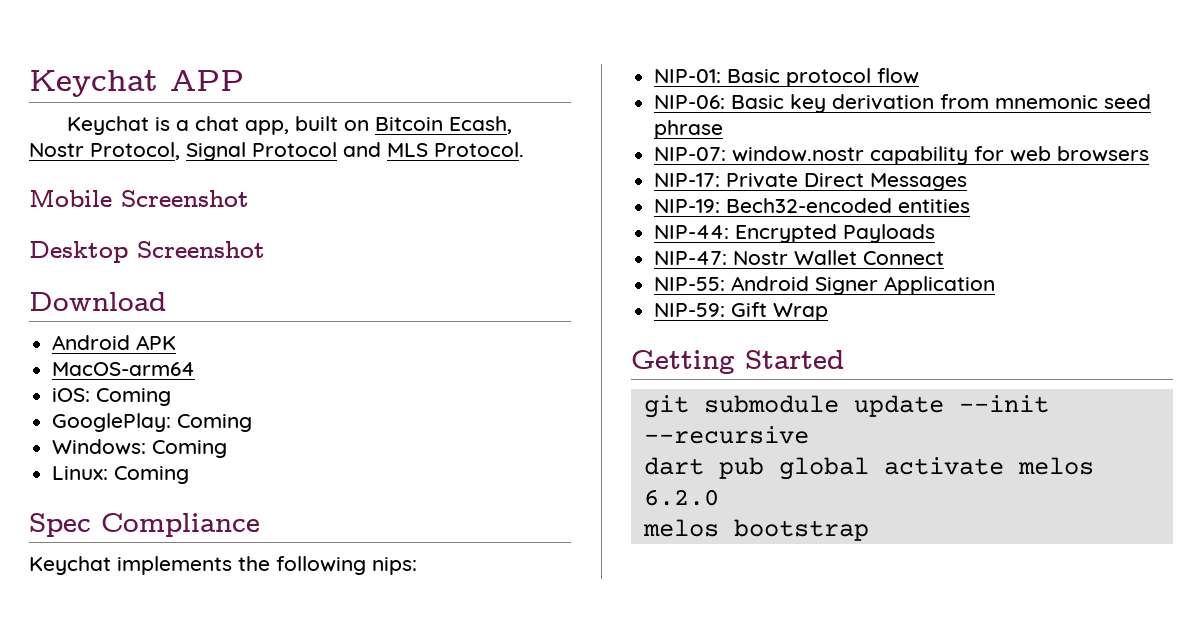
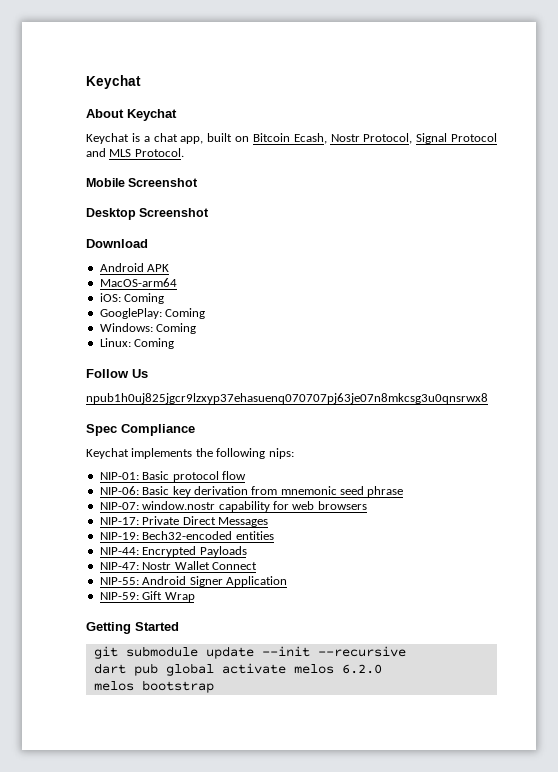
[29,70,244,97] Keychat APP -> [86,75,141,89] [86,109,177,121] Keychat // About Keychat
(190, 475) none -> [86,369,148,378] [86,393,488,404] // Follow Us // npub1h0uj825jgcr9lzxyp37ehasuenq070707pj63je07n8mkcsg3u0qnsrwx8

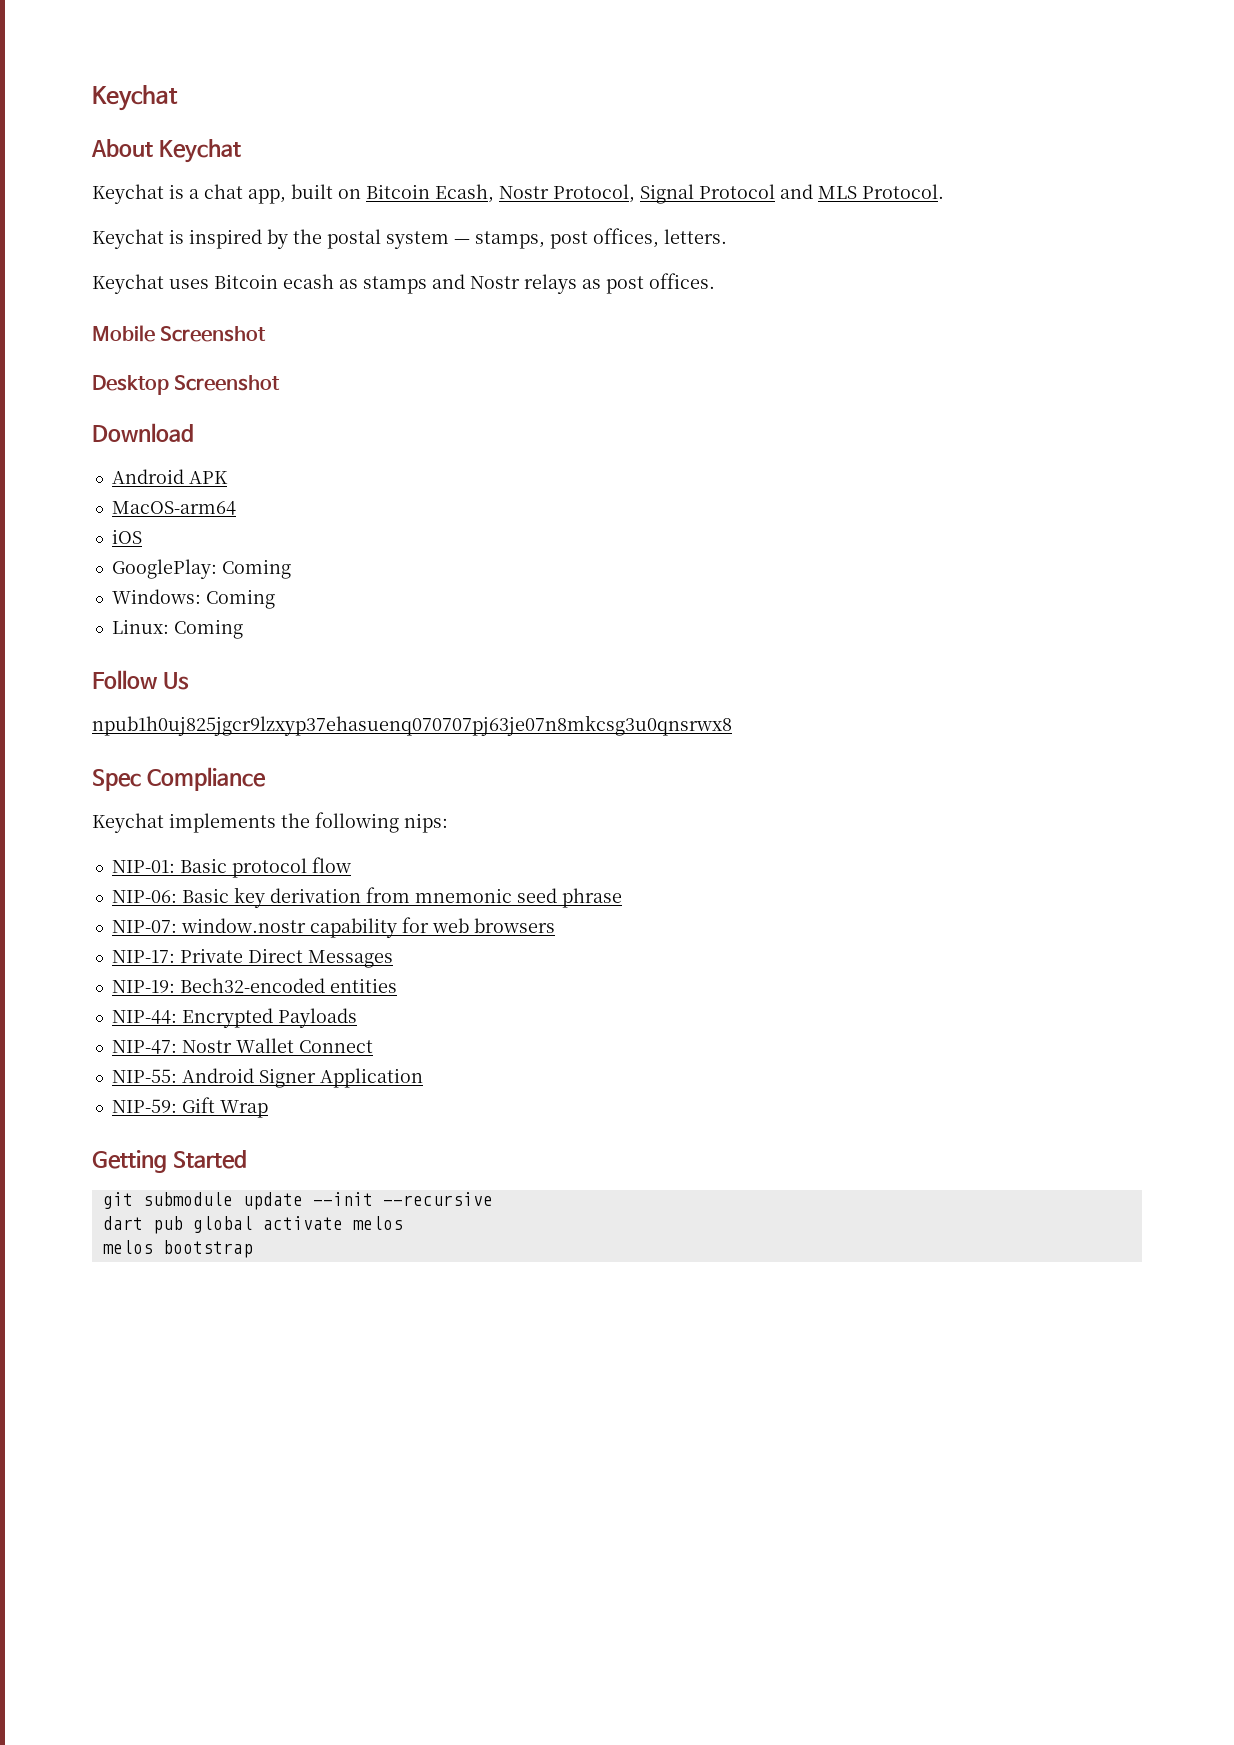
(184, 152) none -> [92,228,727,249] [92,273,715,294] // Keychat is inspired by the postal system — stamps, post offices, letters. // Keychat uses Bitcoin ecash as stamps and Nostr relays as post offices.
[99,293,165,304] iOS: Coming -> [111,529,142,544] iOS
[341,664,382,674] 6.2.0 -> (403, 1223) none

